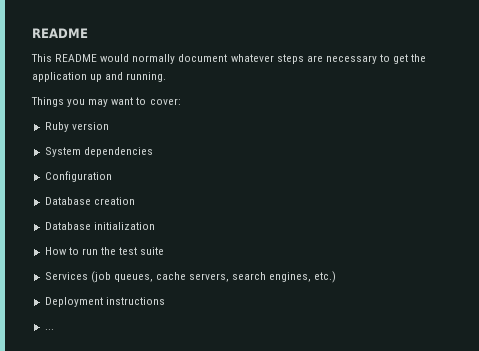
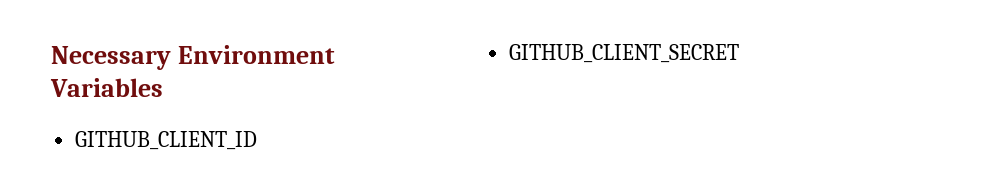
[32,28,88,38] [31,54,427,64] [32,72,167,82] [31,97,181,107] [44,122,109,132] [44,147,153,157] [44,171,112,182] [44,197,135,205] [44,222,155,230] [44,247,165,255] [44,271,337,283] [44,297,165,307] [44,329,54,330] README // This README would normally document whatever steps are necessary to get the application up and running. // Things you may want to cover: // Ruby version // System dependencies // Configuration // Database creation // Database initialization // How to run the test suite // Services (job queues, cache servers, search engines, etc.) // Deployment instructions // ... -> [51,45,335,70] [50,78,163,97] [75,131,258,150] [509,44,740,63] Necessary Environment Variables // GITHUB_CLIENT_ID // GITHUB_CLIENT_SECRET

